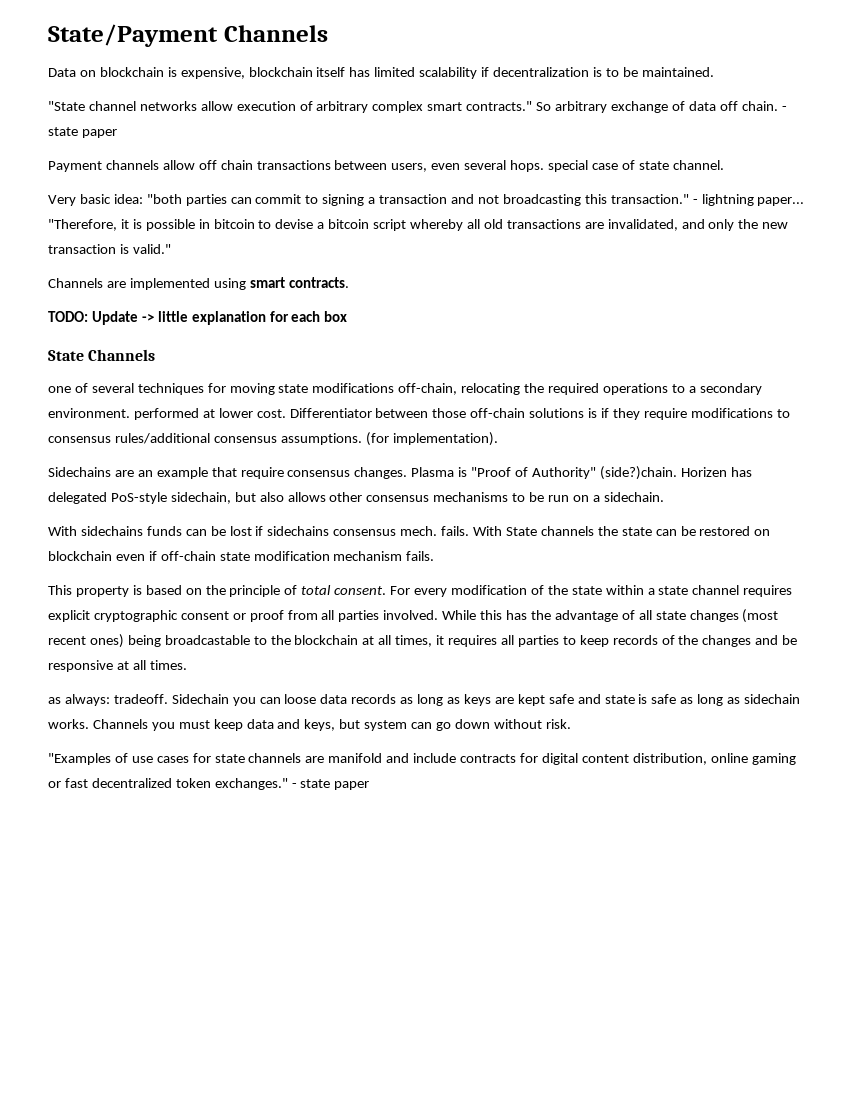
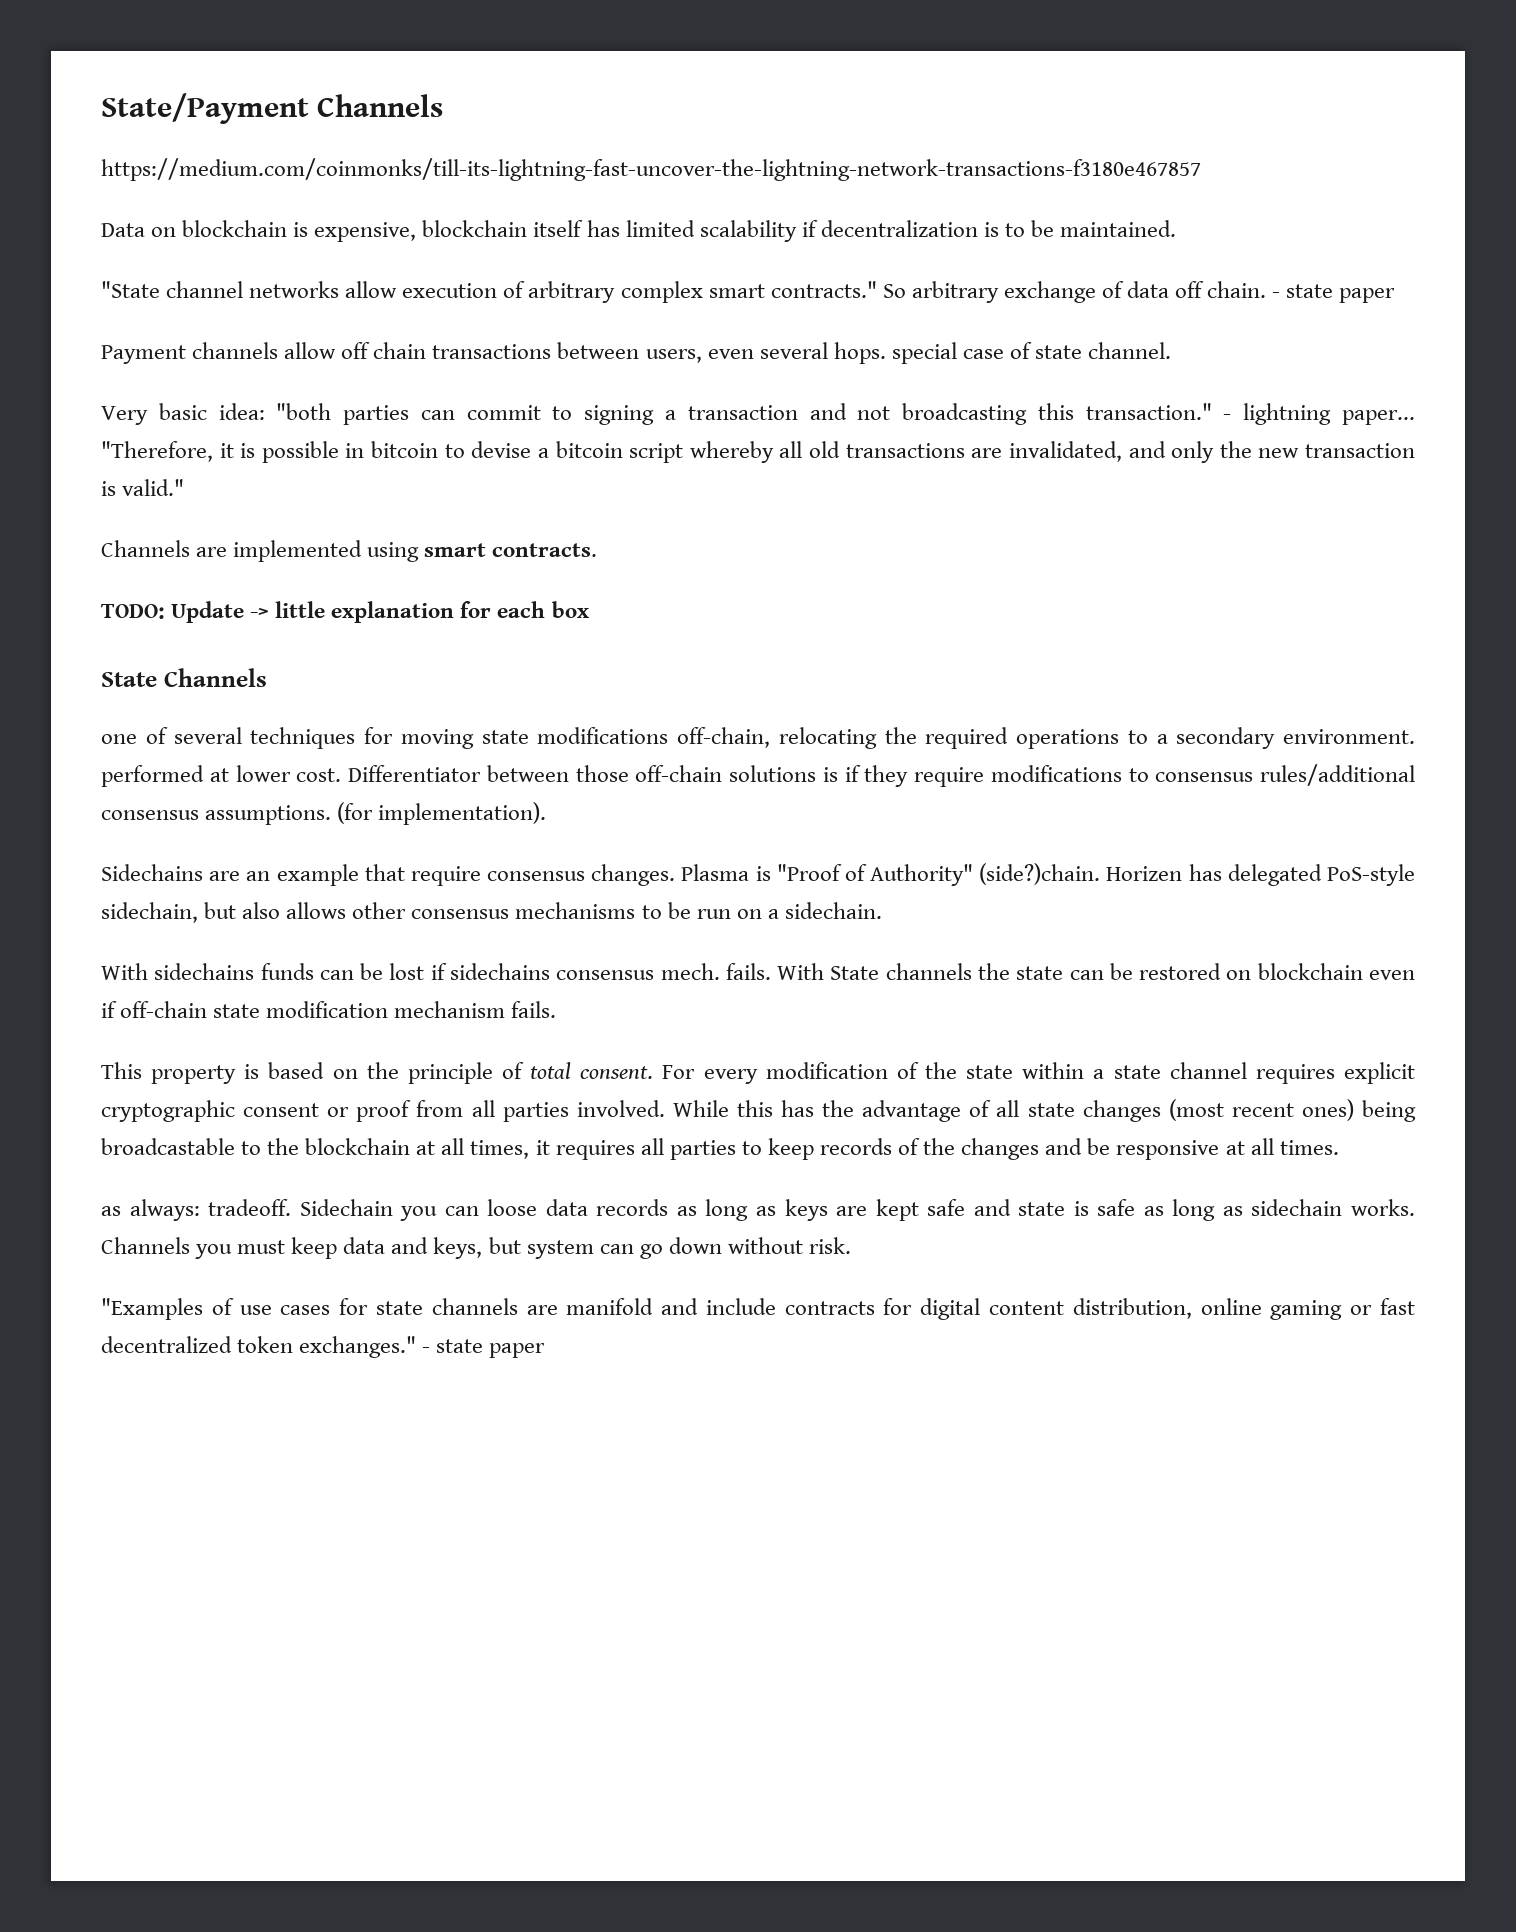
(328, 33) none -> [101,158,1201,181] // https://medium.com/coinmonks/till-its-lightning-fast-uncover-the-lightning-network-transactions-f3180e467857

